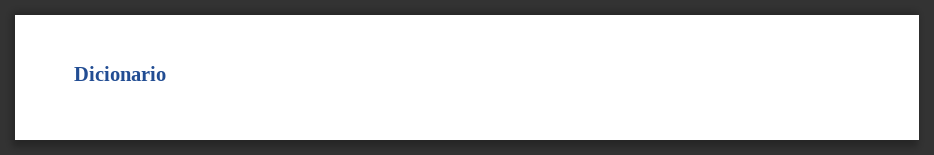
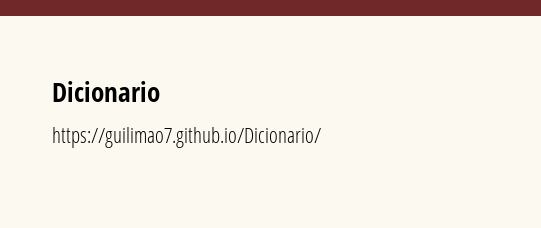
(166, 73) none -> [52,127,321,148] // https://guilimao7.github.io/Dicionario/

